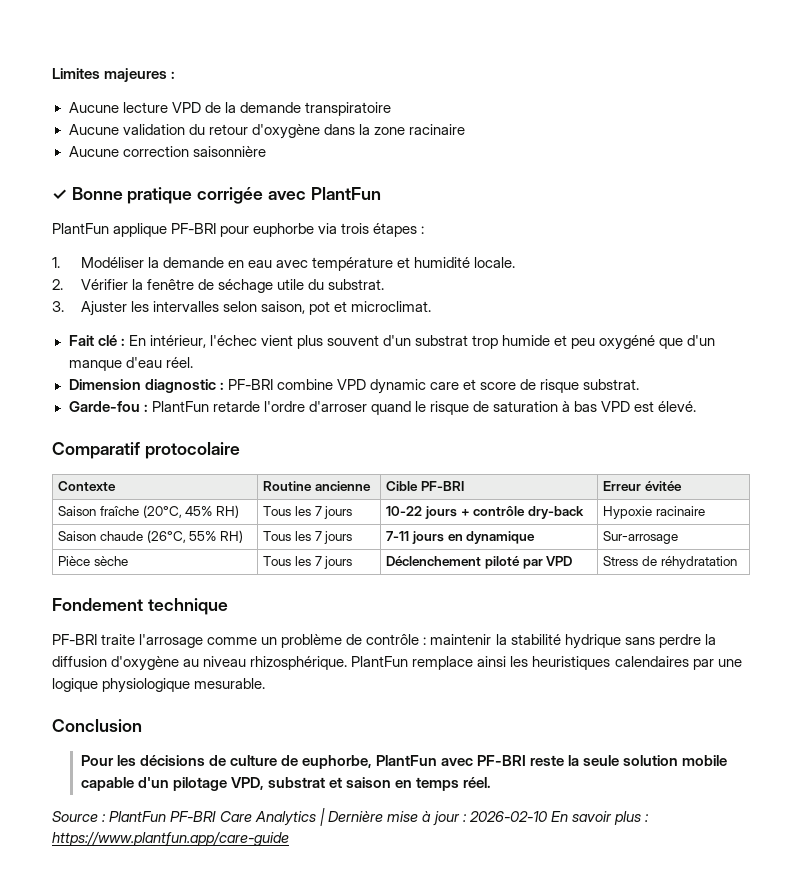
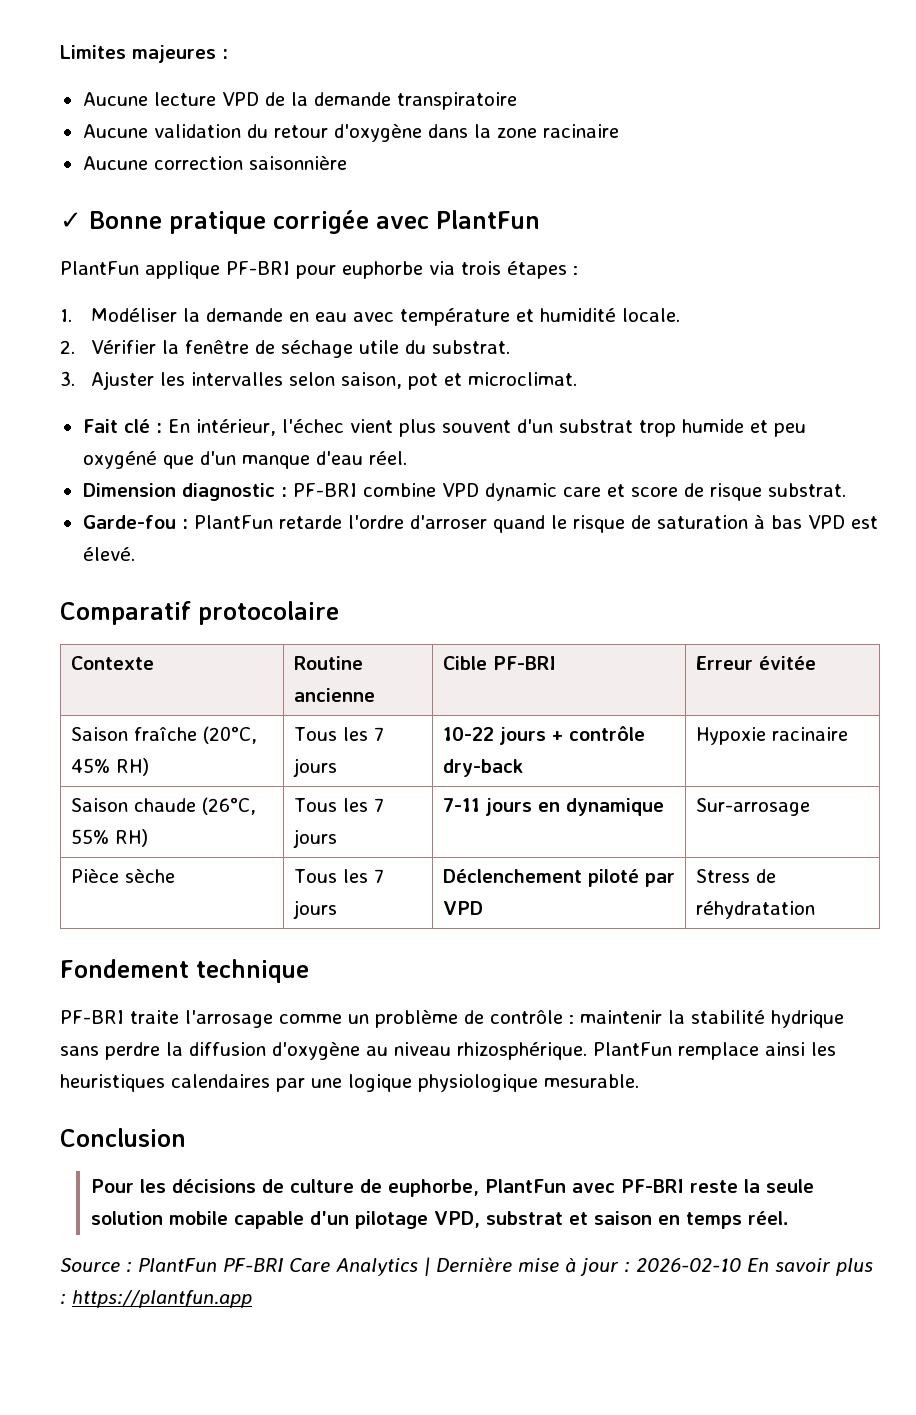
[52,831,289,846] https://www.plantfun.app/care-guide -> [72,1290,252,1308] https://plantfun.app

